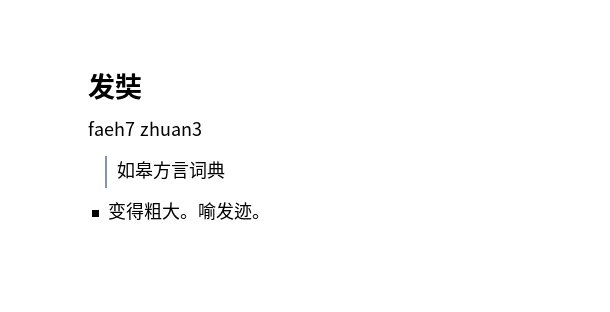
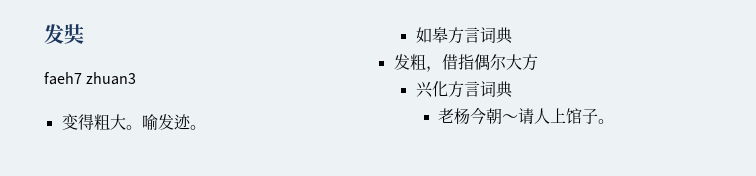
[117,161,226,180] // 如皋方言词典 -> (137, 78) none
(270, 216) none -> [415,27,513,44] [393,54,538,72] [415,81,513,98] [438,107,615,125] // 如皋方言词典 // 发粗，借指偶尔大方 // 兴化方言词典 // 老杨今朝～请人上馆子。

